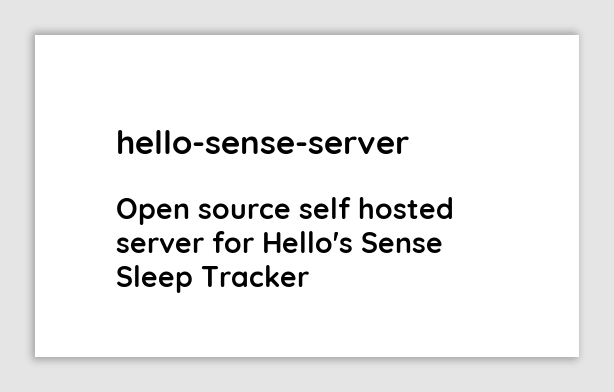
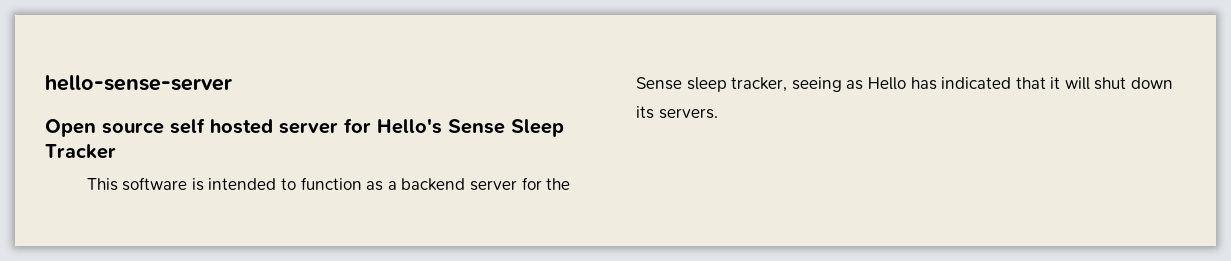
(309, 276) none -> [86,177,571,191] [636,77,1174,92] [636,106,718,119] // This software is intended to function as a backend server for the Sense sleep tracker, seeing as Hello has indicated that it will shut down its servers.

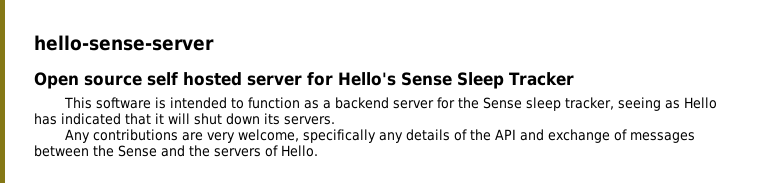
(718, 113) none -> [65,129,696,143] [34,145,318,157] // Any contributions are very welcome, specifically any details of the API and exchange of messages between the Sense and the servers of Hello.

